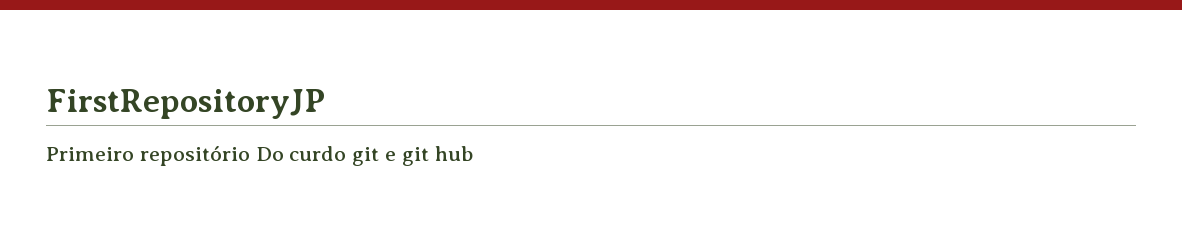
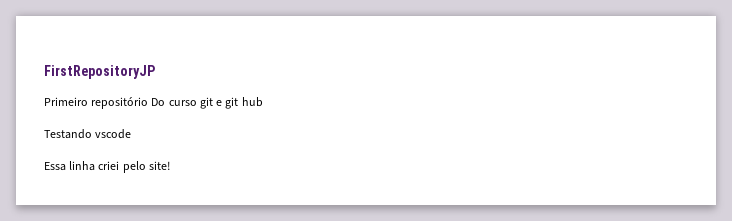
[289,146,347,161] curdo -> [168,100,197,106] curso
(473, 153) none -> [44,129,132,139] [44,161,170,173] // Testando vscode // Essa linha criei pelo site!

